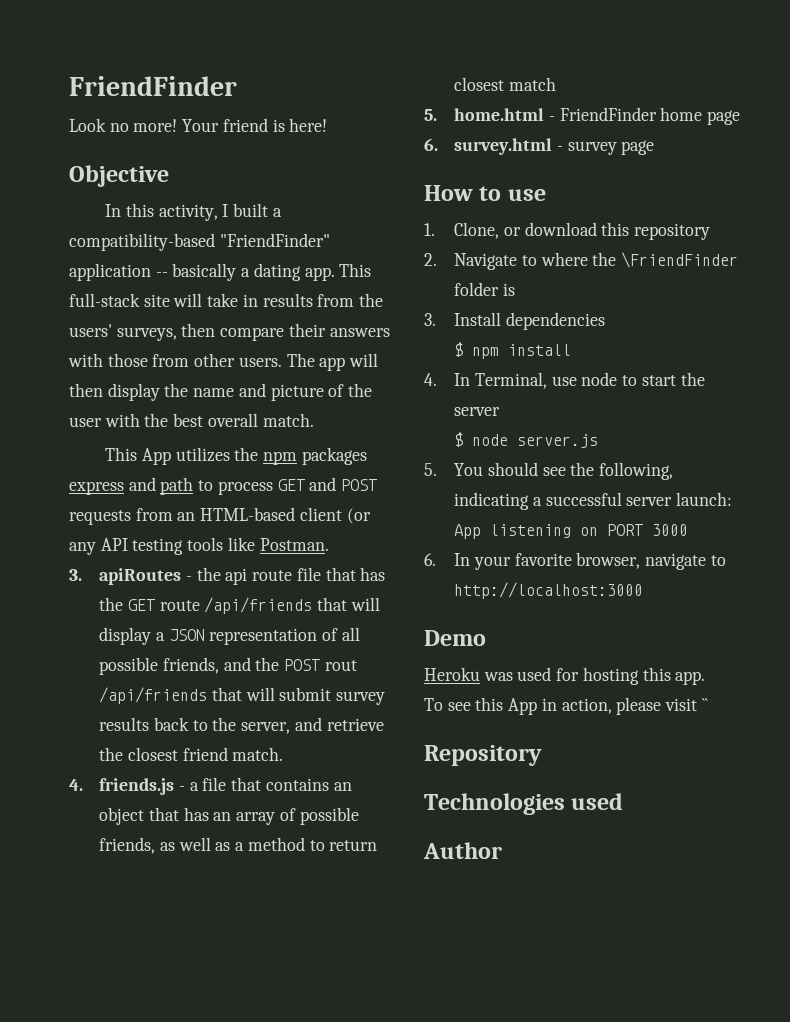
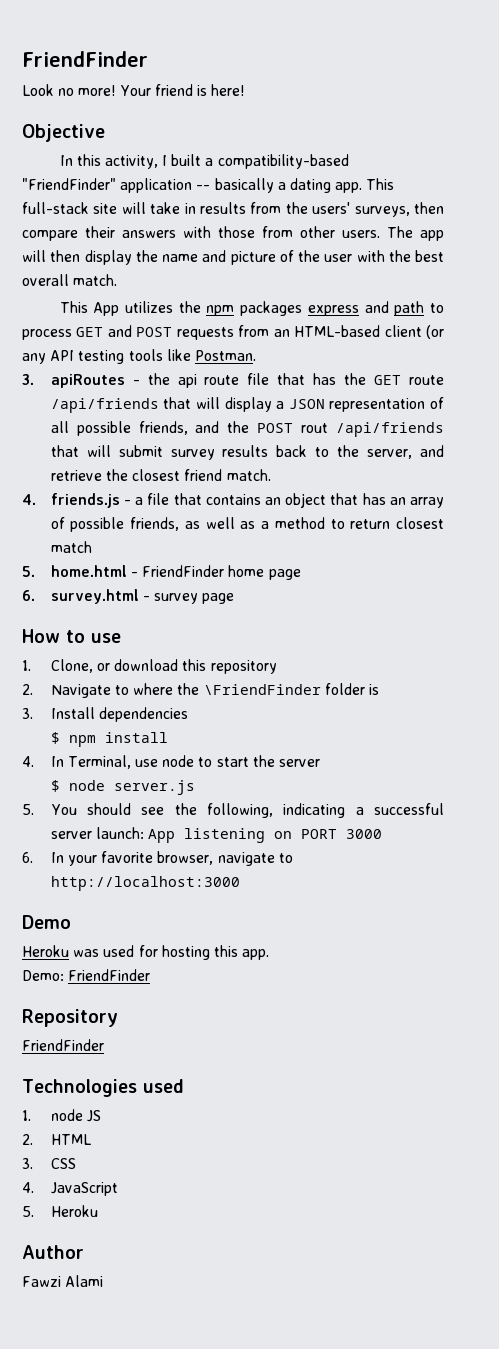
[424,697,708,715] To see this App in action, please visit `` -> [22,969,151,981] Demo: FriendFinder
(542, 755) none -> [22,1039,104,1051] // FriendFinder
(624, 801) none -> [22,1109,101,1122] [22,1134,91,1145] [22,1158,76,1169] [22,1182,118,1196] [22,1205,98,1217] // 1. node JS // 2. HTML // 3. CSS // 4. JavaScript // 5. Heroku
(502, 850) none -> [22,1275,104,1287] // Fawzi Alami

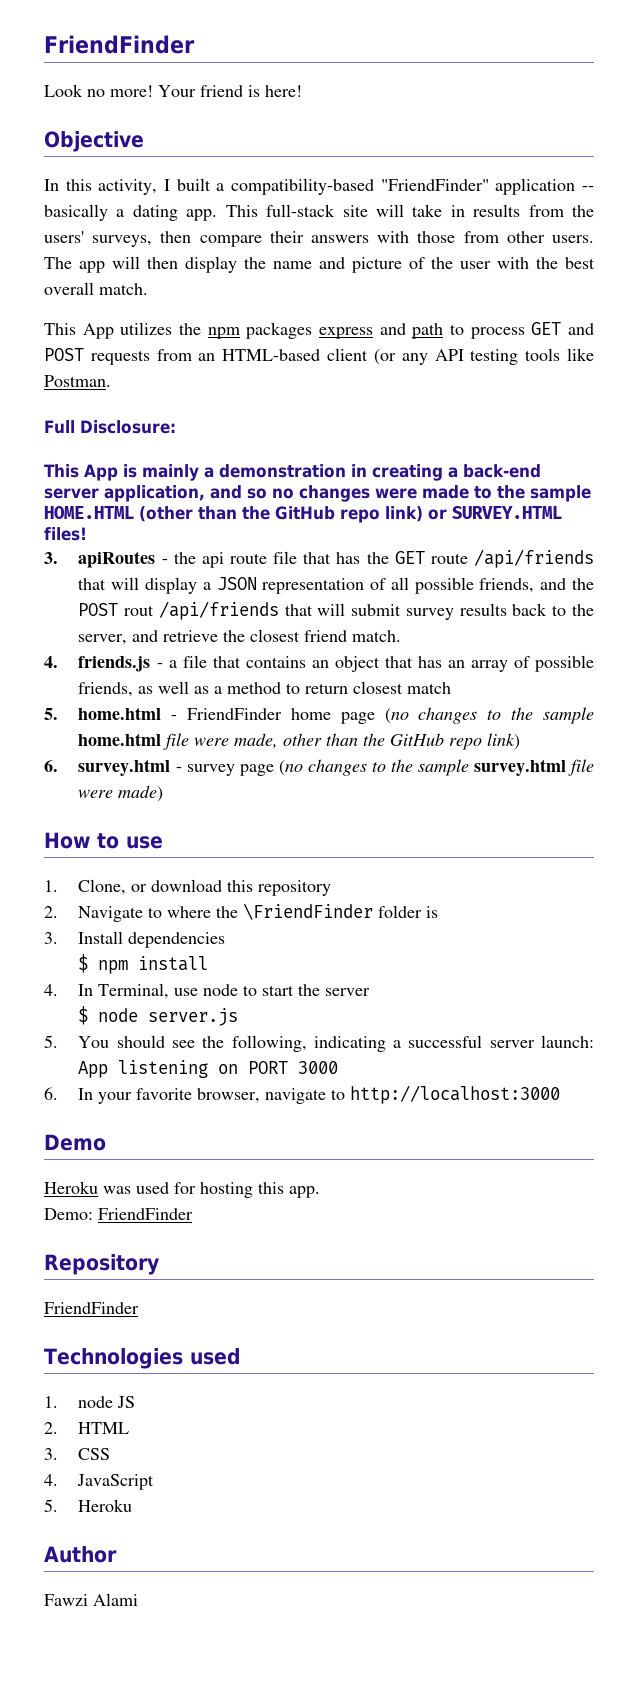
(256, 355) none -> [44,420,176,434] [44,464,541,481] [44,485,591,502] [44,506,562,523] [44,527,87,541] // Full Disclosure: // This App is mainly a demonstration in creating a back-end server application, and so no changes were made to the sample HOME.HTML (other than the GitHub repo link) or SURVEY.HTML files!
(301, 574) none -> [384,707,594,724] [78,733,521,750] (no changes to the sample home.html file were made, other than the GitHub repo link)
(235, 598) none -> [278,759,595,776] [78,785,164,802] (no changes to the sample survey.html file were made)

